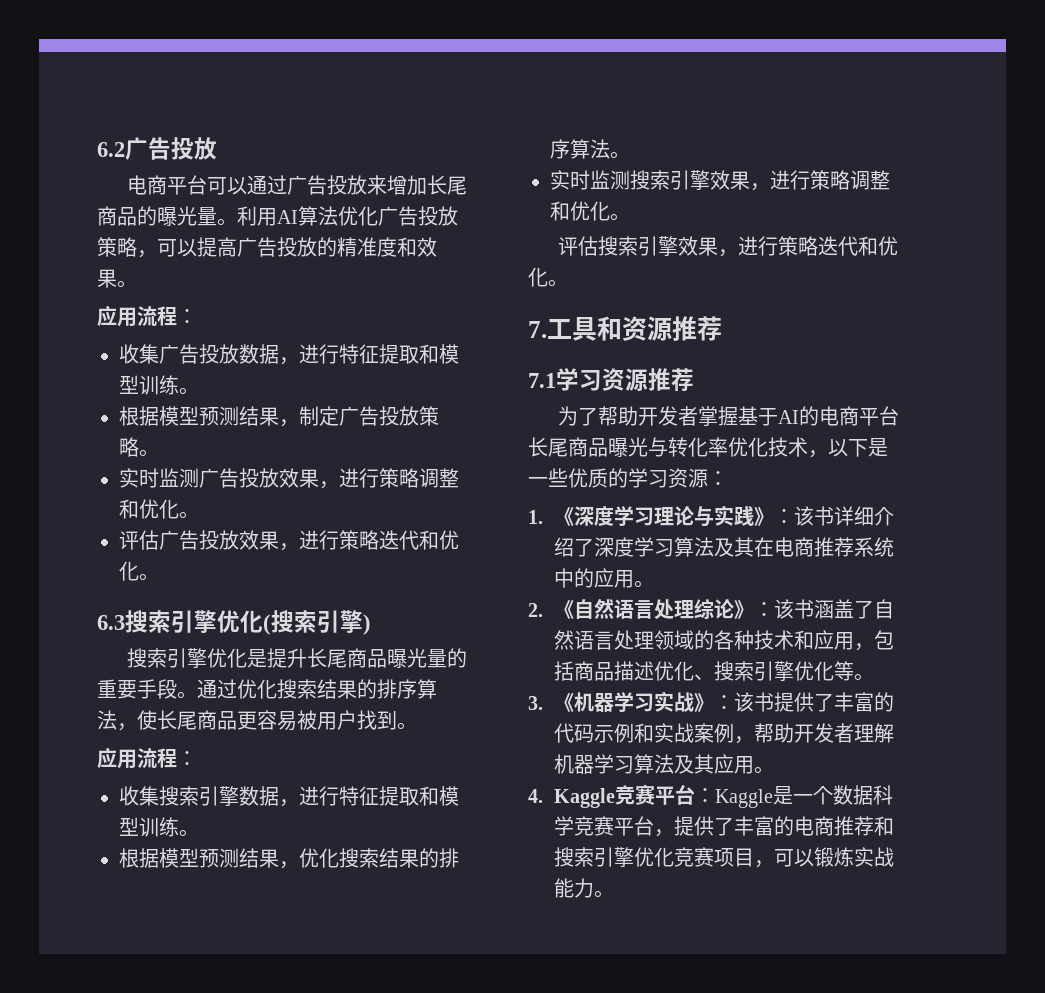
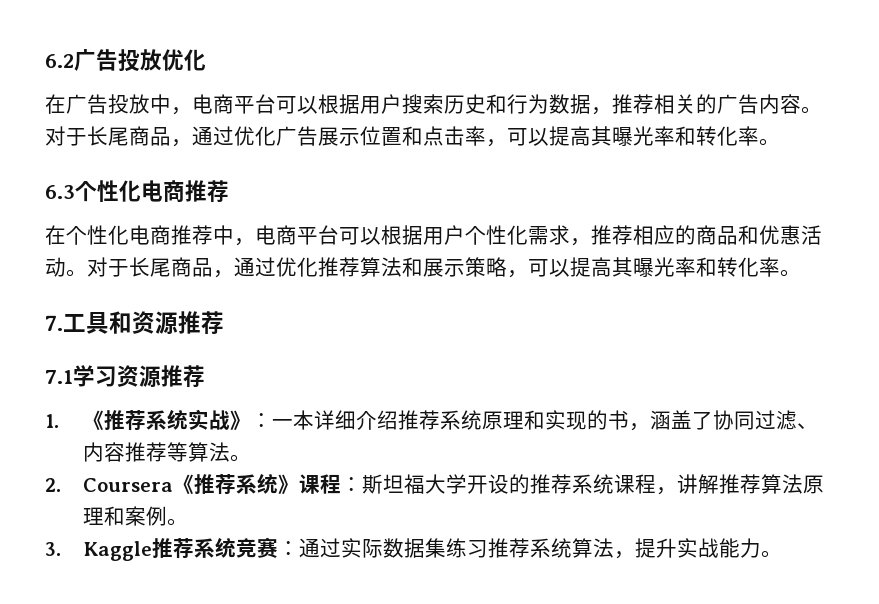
[126,175,467,195] [97,206,458,226] [97,237,437,258] [97,269,137,288] [97,305,197,327] [119,344,459,365] [119,375,199,395] [119,406,439,427] [119,437,159,457] [119,468,459,489] [119,499,199,519] [119,530,459,551] [119,561,159,581] [97,610,371,635] [126,648,467,668] [97,679,437,699] [97,710,417,731] [97,747,197,769] [119,786,459,807] [119,817,199,837] [119,848,459,869] [550,139,630,159] [550,170,890,191] [550,201,630,221] [557,236,898,257] [528,267,548,287] // 电商平台可以通过广告投放来增加长尾商品的曝光量。利用AI算法优化广告投放策略，可以提高广告投放的精准度和效果。 // 应用流程： // 收集广告投放数据，进行特征提取和模型训练。 // 根据模型预测结果，制定广告投放策略。 // 实时监测广告投放效果，进行策略调整和优化。 // 评估广告投放效果，进行策略迭代和优化。 // 6.3搜索引擎优化(搜索引擎) // 搜索引擎优化是提升长尾商品曝光量的重要手段。通过优化搜索结果的排序算法，使长尾商品更容易被用户找到。 // 应用流程： // 收集搜索引擎数据，进行特征提取和模型训练。 // 根据模型预测结果，优化搜索结果的排序算法。 // 实时监测搜索引擎效果，进行策略调整和优化。 // 评估搜索引擎效果，进行策略迭代和优化 -> [162,49,206,71] [45,94,822,115] [45,126,780,147] [45,180,229,203] [45,225,822,246] [45,257,780,278] 优化 // 在广告投放中，电商平台可以根据用户搜索历史和行为数据，推荐相关的广告内容。对于长尾商品，通过优化广告展示位置和点击率，可以提高其曝光率和转化率。 // 6.3个性化电商推荐 // 在个性化电商推荐中，电商平台可以根据用户个性化需求，推荐相应的商品和优惠活动。对于长尾商品，通过优化推荐算法和展示策略，可以提高其曝光率和转化率
[557,406,899,426] [528,437,888,458] [528,468,728,488] [528,505,895,527] [554,537,895,557] [554,568,655,588] [528,598,895,620] [554,630,895,651] [554,661,875,681] [528,691,895,712] [554,723,895,744] [554,754,775,774] [528,784,894,808] [554,816,895,837] [554,847,855,868] 为了帮助开发者掌握基于AI的电商平台长尾商品曝光与转化率优化技术，以下是一些优质的学习资源： // 1.《深度学习理论与实践》：该书详细介绍了深度学习算法及其在电商推荐系统中的应用。 // 2.《自然语言处理综论》：该书涵盖了自然语言处理领域的各种技术和应用，包括商品描述优化、搜索引擎优化等。 // 3.《机器学习实战》：该书提供了丰富的代码示例和实战案例，帮助开发者理解机器学习算法及其应用。 // 4. Kaggle竞赛平台：Kaggle是一个数据科学竞赛平台，提供了丰富的电商推荐和搜索引擎优化竞赛项目，可以锻炼 -> [45,409,819,431] [83,442,252,462] [45,473,825,495] [83,506,189,526] [45,537,678,561] 1.《推荐系统实战》：一本详细介绍推荐系统原理和实现的书，涵盖了协同过滤、内容推荐等算法。 // 2. Coursera《推荐系统》课程：斯坦福大学开设的推荐系统课程，讲解推荐算法原理和案例。 // 3. Kaggle推荐系统竞赛：通过实际数据集练习推荐系统算法，提升

